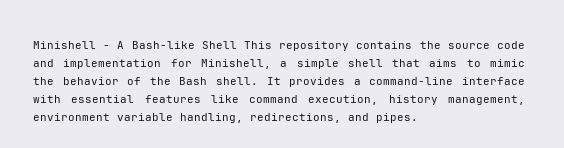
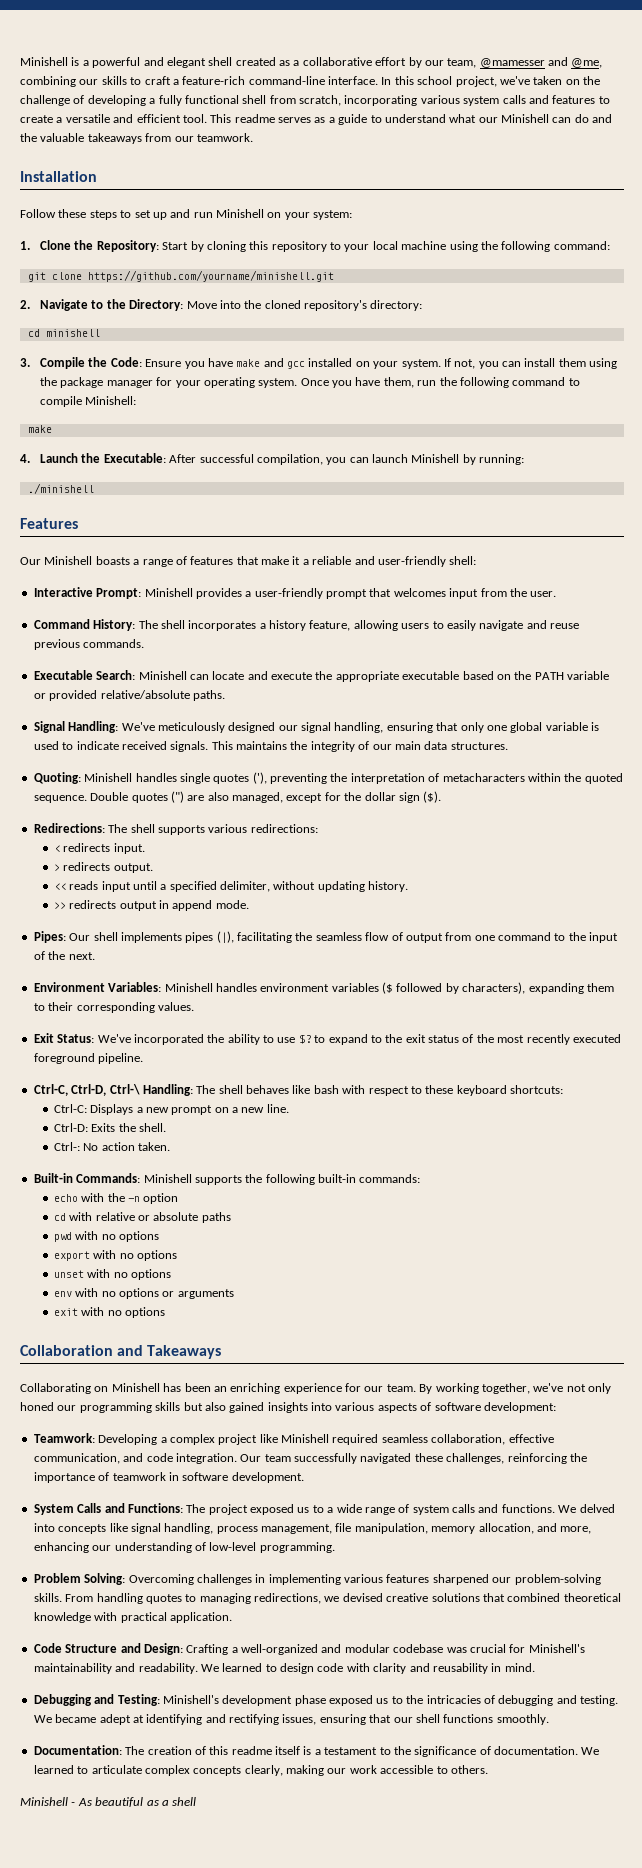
[33,41,525,51] [33,59,526,69] [33,77,525,87] [33,95,525,105] [33,113,418,123] Minishell - A Bash-like Shell This repository contains the source code and implementation for Minishell, a simple shell that aims to mimic the behavior of the Bash shell. It provides a command-line interface with essential features like command execution, history management, environment variable handling, redirections, and pipes. -> [20,57,603,68] [20,76,600,87] [20,95,610,106] [20,114,613,125] [20,133,253,144] [20,171,97,182] [20,209,353,220] [20,240,610,252] [27,270,334,282] [20,299,423,311] [27,329,100,337] [20,357,618,369] [40,377,580,388] [40,396,137,407] [27,425,52,433] [20,453,525,465] [27,483,94,494] [20,518,78,529] [20,556,477,567] [33,587,557,599] [33,619,579,631] [33,639,145,650] [33,670,609,682] [33,690,225,701] [33,721,599,733] [33,741,508,752] [33,772,623,784] [33,791,442,803] [33,823,318,835] [53,843,145,854] [53,862,153,873] [53,881,409,892] [53,900,249,911] [33,931,619,943] [33,951,95,960] [33,982,614,994] [33,1002,194,1013] [33,1033,621,1045] [33,1053,144,1064] [33,1084,563,1096] [53,1104,289,1115] [53,1123,166,1132] [53,1142,170,1151] [33,1173,421,1185] [53,1193,179,1204] [53,1212,231,1223] [53,1231,159,1242] [53,1250,177,1261] [53,1269,171,1280] [53,1288,234,1299] [53,1307,165,1318] [20,1345,222,1359] [20,1383,611,1394] [20,1402,556,1413] [33,1433,554,1445] [33,1453,587,1464] [33,1472,304,1483] [33,1503,615,1515] [33,1523,592,1534] [33,1542,335,1553] [33,1573,601,1585] [33,1593,621,1604] [33,1612,232,1623] [33,1643,585,1655] [33,1663,535,1674] [33,1694,618,1706] [33,1714,549,1725] [33,1745,600,1757] [33,1765,488,1776] [20,1797,197,1807] Minishell is a powerful and elegant shell created as a collaborative effort by our team, @mamesser and @me, combining our skills to craft a feature-rich command-line interface. In this school project, we've taken on the challenge of developing a fully functional shell from scratch, incorporating various system calls and features to create a versatile and efficient tool. This readme serves as a guide to understand what our Minishell can do and the valuable takeaways from our teamwork. // Installation // Follow these steps to set up and run Minishell on your system: // 1. Clone the Repository: Start by cloning this repository to your local machine using the following command: // git clone https://github.com/yourname/minishell.git // 2. Navigate to the Directory: Move into the cloned repository's directory: // cd minishell // 3. Compile the Code: Ensure you have make and gcc installed on your system. If not, you can install them using the package manager for your operating system. Once you have them, run the following command to compile Minishell: // make // 4. Launch the Executable: After successful compilation, you can launch Minishell by running: // ./minishell // Features // Our Minishell boasts a range of features that make it a reliable and user-friendly shell: // Interactive Prompt: Minishell provides a user-friendly prompt that welcomes input from the user. // Command History: The shell incorporates a history feature, allowing users to easily navigate and reuse previous commands. // Executable Search: Minishell can locate and execute the appropriate executable based on the PATH variable or provided relative/absolute paths. // Signal Handling: We've meticulously designed our signal handling, ensuring that only one global variable is used to indicate received signals. This maintains the integrity of our main data structures. // Quoting: Minishell handles single quotes ('), preventing the interpretation of metacharacters within the quoted sequence. Double quotes (") are also managed, except for the dollar sign ($). // Redirections: The shell supports various redirections: // < redirects input. // > redirects output. // << reads input until a specified delimiter, without updating history. // >> redirects output in append mode. // Pipes: Our shell implements pipes (|), facilitating the seamless flow of output from one command to the input of the next. // Environment Variables: Minishell handles environment variables ($ followed by characters), expanding them to their corresponding values. // Exit Status: We've incorporated the ability to use $? to expand to the exit status of the most recently executed foreground pipeline. // Ctrl-C, Ctrl-D, Ctrl-\ Handling: The shell behaves like bash with respect to these keyboard shortcuts: // Ctrl-C: Displays a new prompt on a new line. // Ctrl-D: Exits the shell. // Ctrl-: No action taken. // Built-in Commands: Minishell supports the following built-in commands: // echo with the -n option // cd with relative or absolute paths // pwd with no options // export with no options // unset with no options // env with no options or arguments // exit with no options // Collaboration and Takeaways // Collaborating on Minishell has been an enriching experience for our team. By working together, we've not only honed our programming skills but also gained insights into various aspects of software development: // Teamwork: Developing a complex project like Minishell required seamless collaboration, effective communication, and code integration. Our team successfully navigated these challenges, reinforcing the importance of teamwork in software development. // System Calls and Functions: The project exposed us to a wide range of system calls and functions. We delved into concepts like signal handling, process management, file manipulation, memory allocation, and more, enhancing our understanding of low-level programming. // Problem Solving: Overcoming challenges in implementing various features sharpened our problem-solving skills. From handling quotes to managing redirections, we devised creative solutions that combined theoretical knowledge with practical application. // Code Structure and Design: Crafting a well-organized and modular codebase was crucial for Minishell's maintainability and readability. We learned to design code with clarity and reusability in mind. // Debugging and Testing: Minishell's development phase exposed us to the intricacies of debugging and testing. We became adept at identifying and rectifying issues, ensuring that our shell functions smoothly. // Documentation: The creation of this readme itself is a testament to the significance of documentation. We learned to articulate complex concepts clearly, making our work accessible to others. // Minishell - As beautiful as a shell

